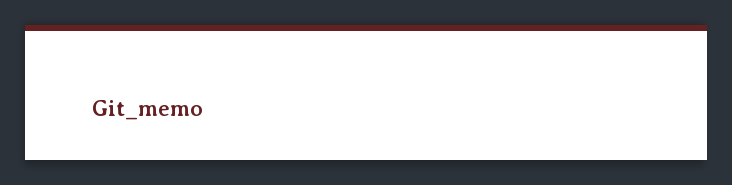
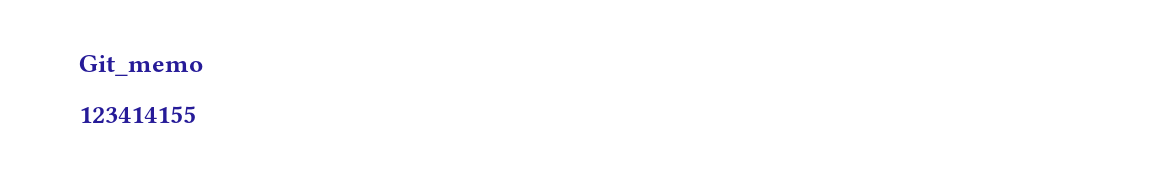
(203, 110) none -> [79,106,196,123] // 123414155

